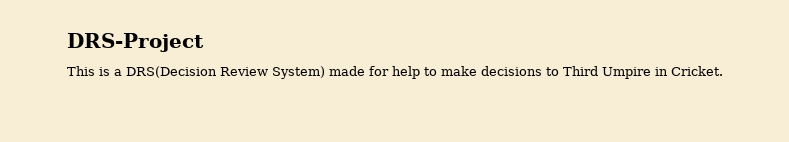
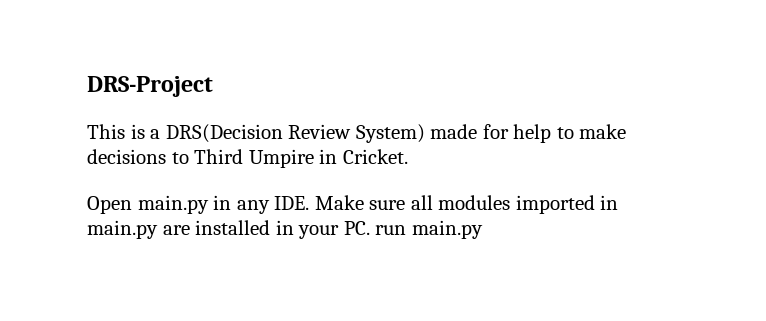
(723, 71) none -> [87,195,619,214] [87,220,483,239] // Open main.py in any IDE. Make sure all modules imported in main.py are installed in your PC. run main.py

